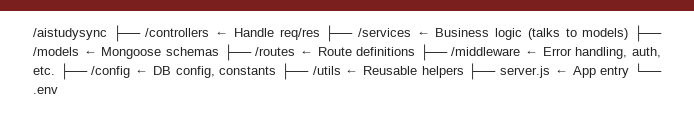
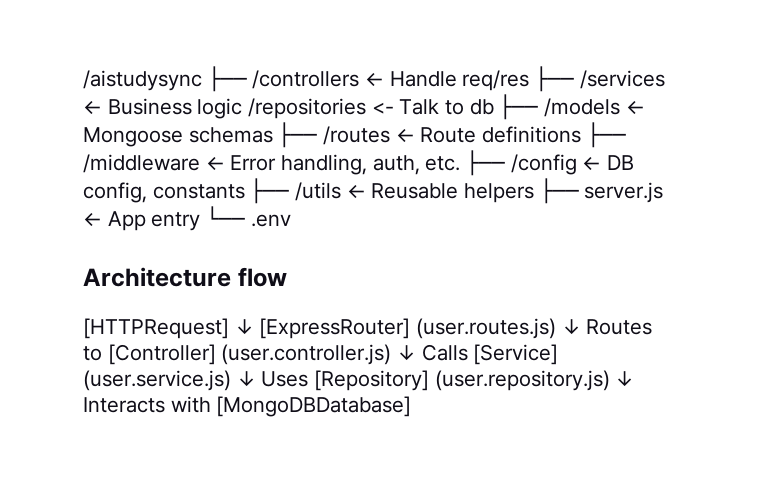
[527,28,629,40] (talks to models) -> [248,98,494,119] /repositories <- Talk to db
(58, 90) none -> [83,267,287,287] [83,318,653,339] [83,344,559,365] [83,370,635,391] [83,396,412,417] // Architecture flow // [HTTPRequest] ↓ [ExpressRouter] (user.routes.js) ↓ Routes to [Controller] (user.controller.js) ↓ Calls [Service] (user.service.js) ↓ Uses [Repository] (user.repository.js) ↓ Interacts with [MongoDBDatabase]

